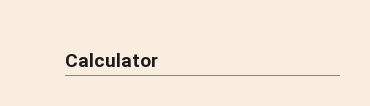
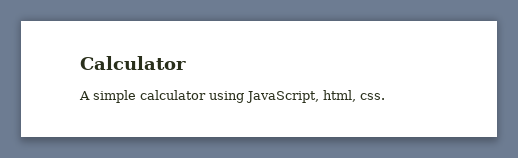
(158, 60) none -> [79,90,385,103] // A simple calculator using JavaScript, html, css.

